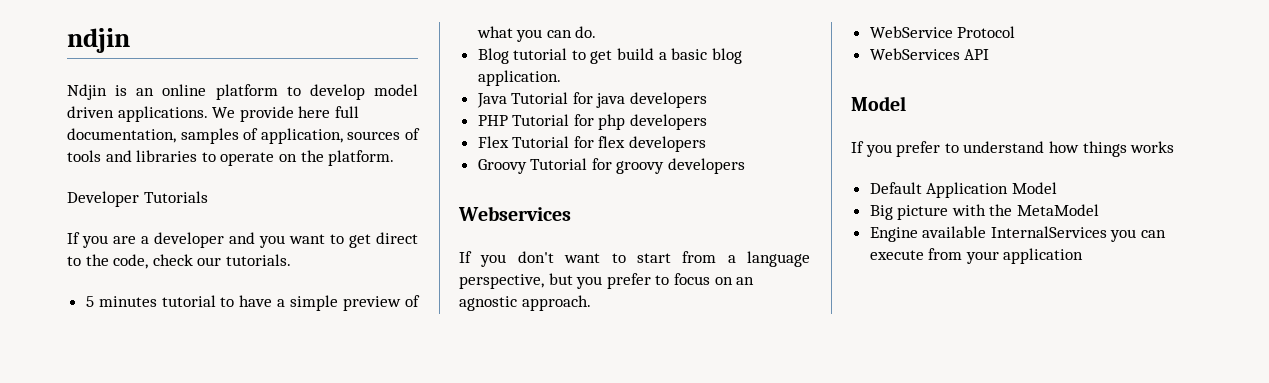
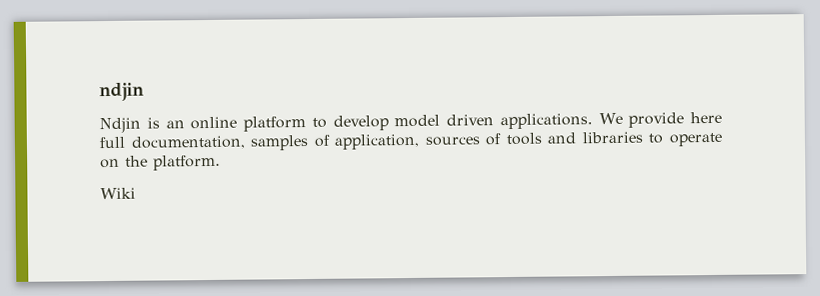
[67,191,208,207] [67,232,418,248] [67,254,291,269] [85,295,420,311] [476,26,597,42] [477,48,742,64] [477,70,561,86] [476,92,708,108] [477,114,708,130] [477,136,707,152] [477,158,746,174] [458,206,571,221] [459,251,810,267] [459,273,755,289] [459,295,591,311] [869,26,1016,38] [869,48,990,60] [851,96,906,111] [851,141,1175,157] [869,182,1057,198] [869,204,1100,220] [869,226,1167,242] [869,248,1084,264] Developer Tutorials // If you are a developer and you want to get direct to the code, check our tutorials. // 5 minutes tutorial to have a simple preview of what you can do. // Blog tutorial to get build a basic blog application. // Java Tutorial for java developers // PHP Tutorial for php developers // Flex Tutorial for flex developers // Groovy Tutorial for groovy developers // Webservices // If you don't want to start from a language perspective, but you prefer to focus on an agnostic approach. // WebService Protocol // WebServices API // Model // If you prefer to understand how things works // Default Application Model // Big picture with the MetaModel // Engine available InternalServices you can execute from your application -> [100,187,136,200] Wiki

